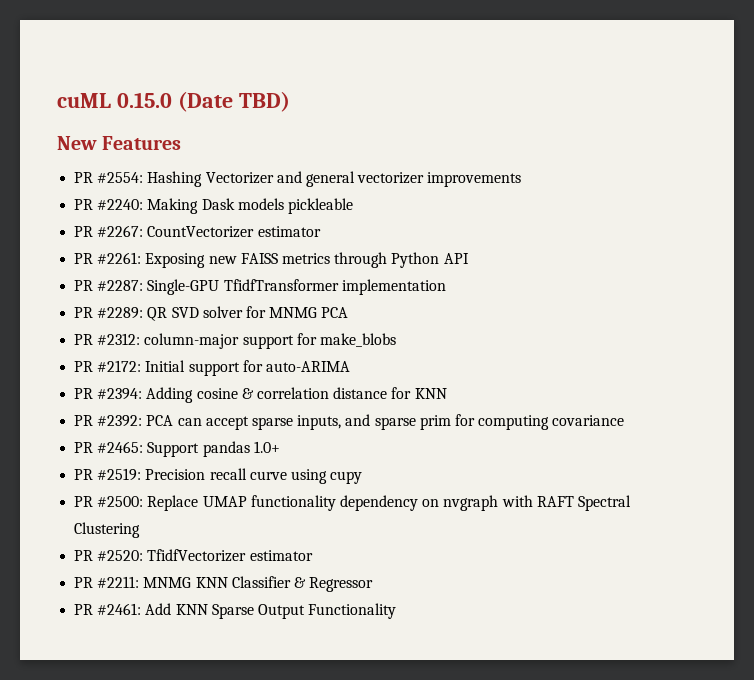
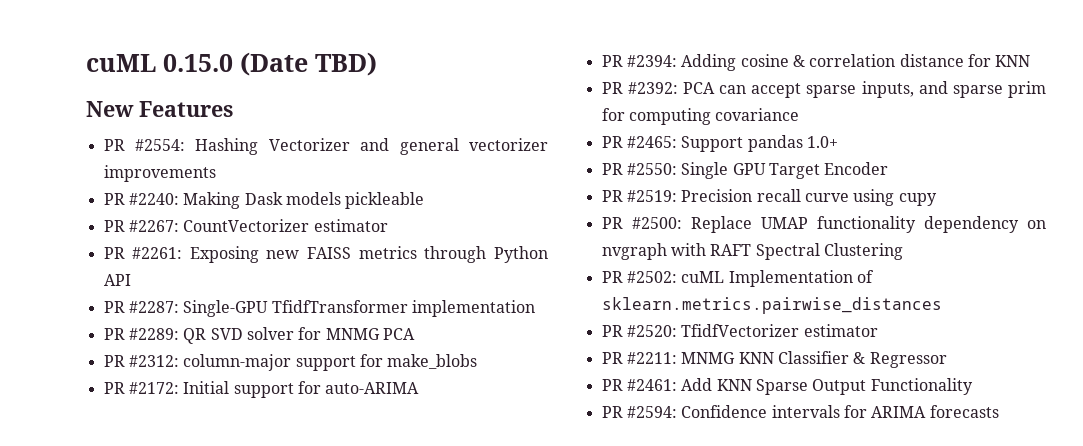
(280, 447) none -> [601,162,889,179] // PR #2550: Single GPU Target Encoder
(141, 530) none -> [601,270,874,287] [601,297,942,314] // PR #2502: cuML Implementation of sklearn.metrics.pairwise_distances
(397, 611) none -> [601,405,999,418] // PR #2594: Confidence intervals for ARIMA forecasts

